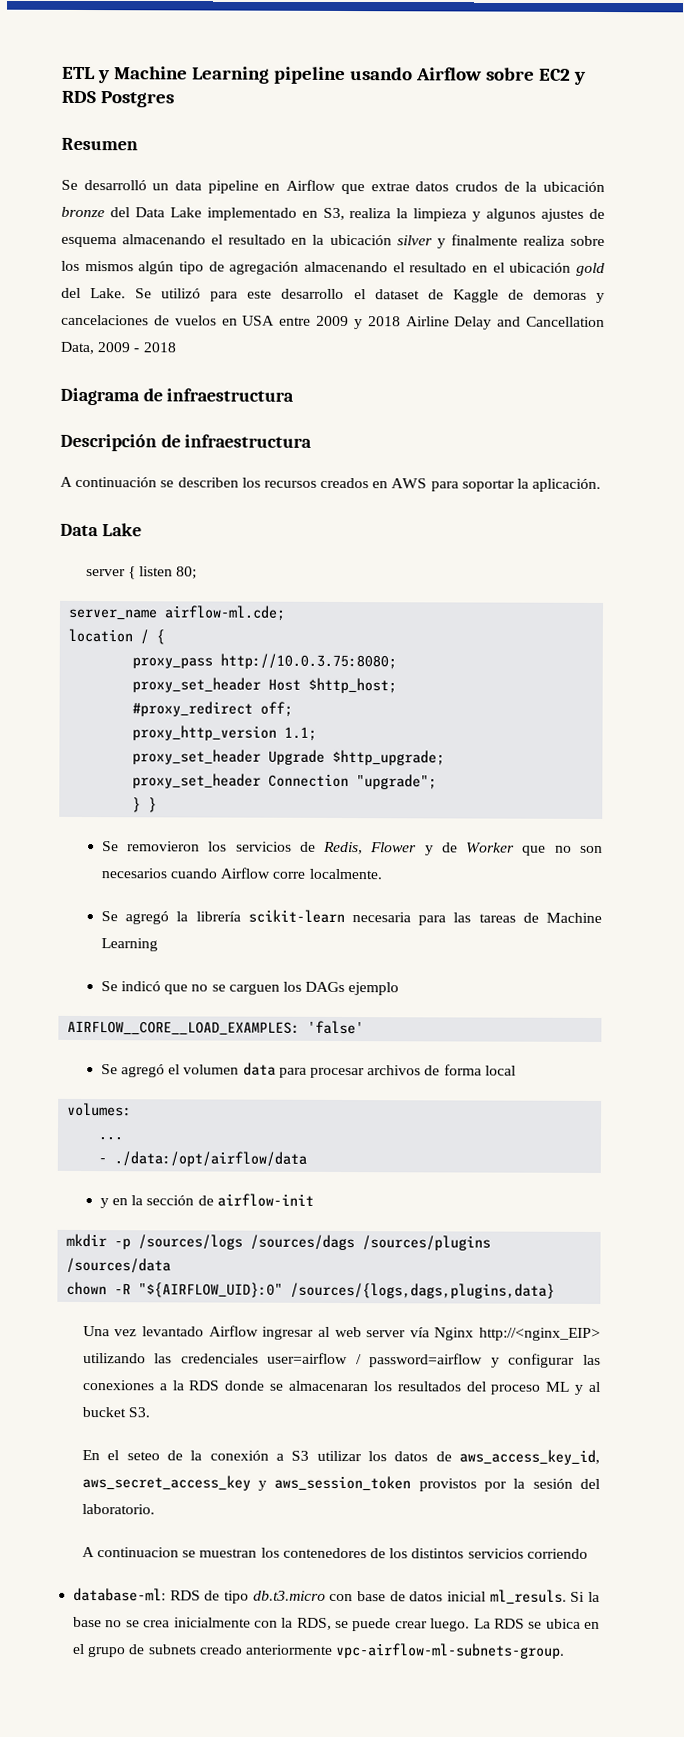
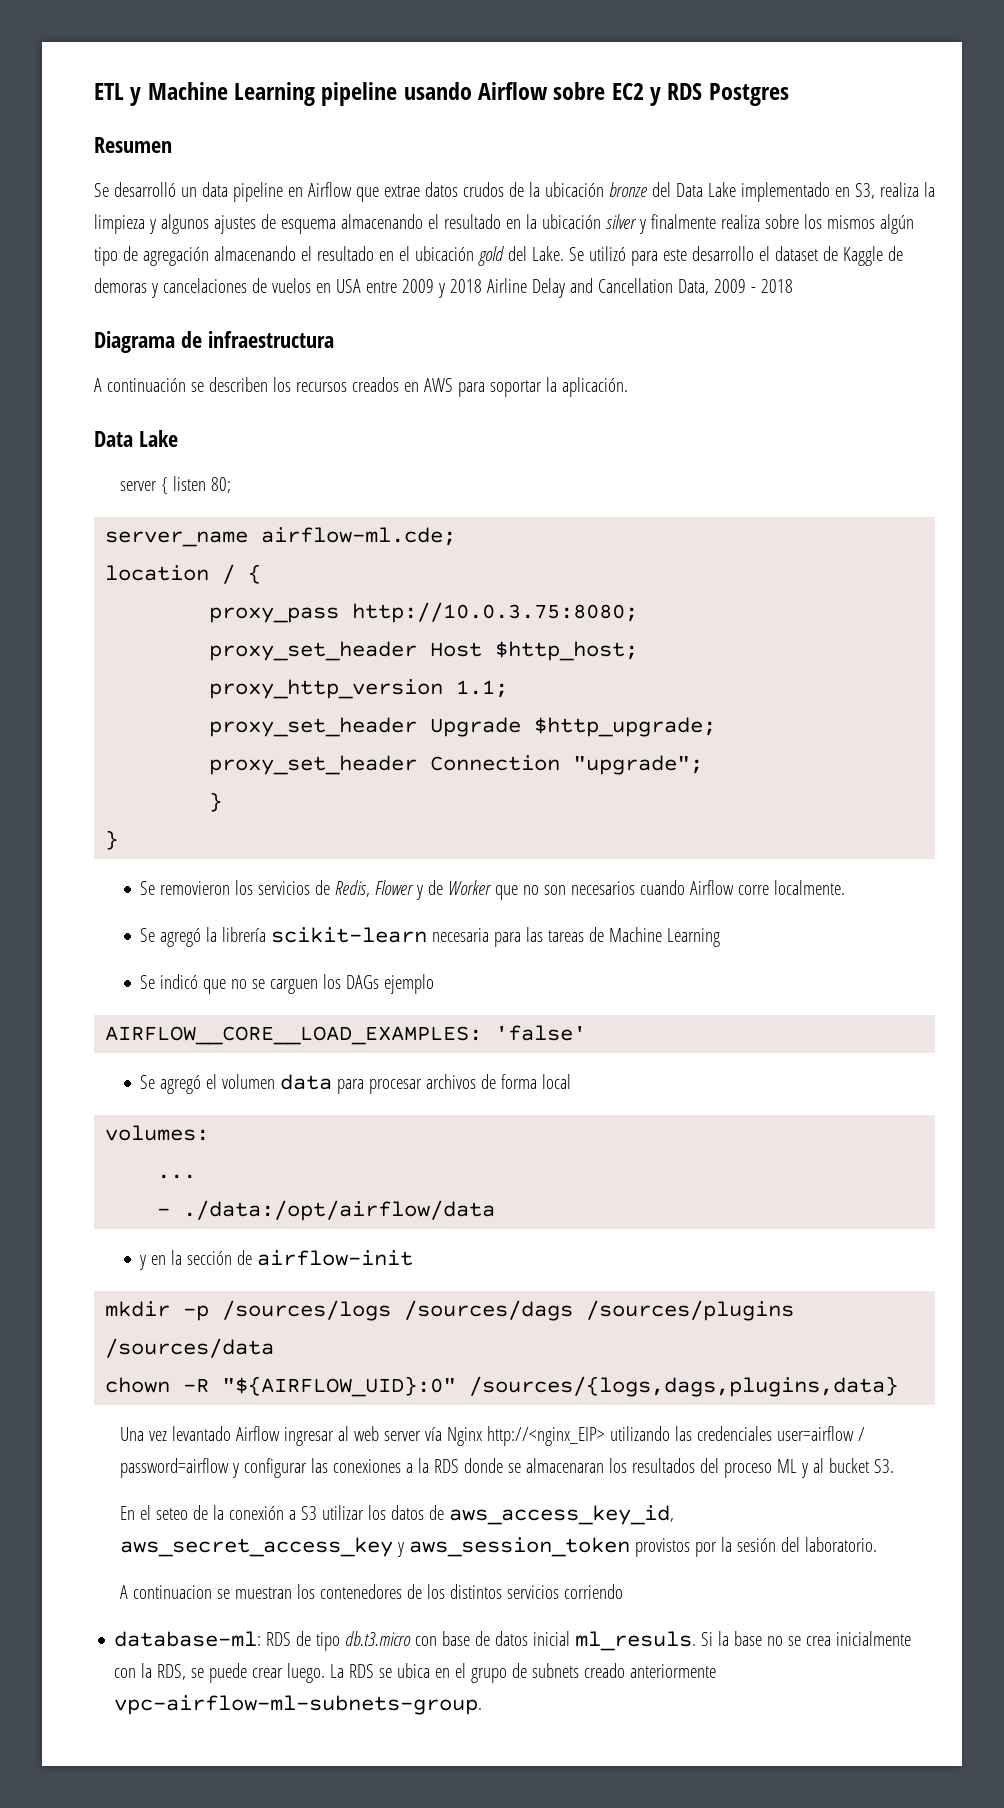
[60,433,313,452] // Descripción de infraestructura -> (334, 339) none
[132,701,294,717] // #proxy_redirect off; -> (639, 651) none
(142, 805) none -> (223, 802) //

